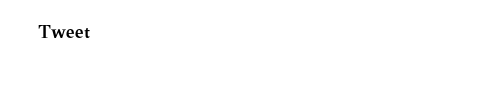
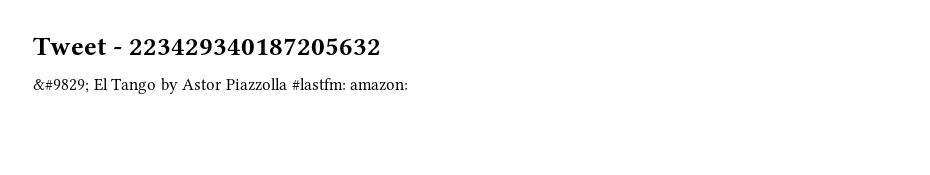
(90, 32) none -> [113,38,382,55] [33,78,409,94] - 223429340187205632 // &#9829; El Tango by Astor Piazzolla #lastfm: amazon:

